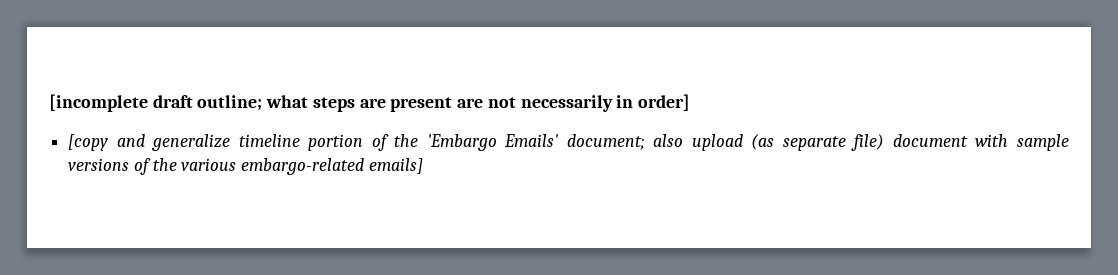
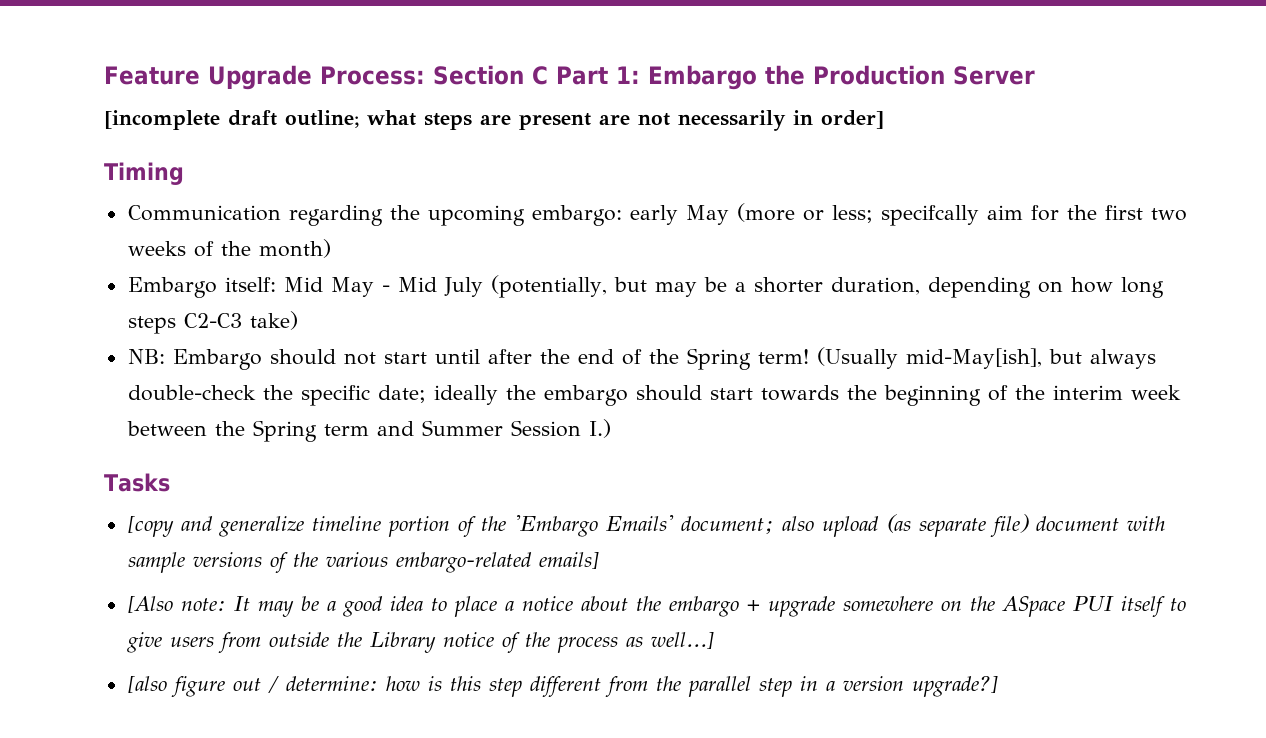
(49, 103) none -> [104,65,1035,90] Feature Upgrade Process: Section C Part 1: Embargo the Production Server //
(690, 102) none -> [104,162,184,185] [127,203,1187,226] [127,239,331,258] [127,275,1164,298] [127,311,298,334] [127,347,1156,370] [127,385,1181,406] [126,419,611,442] [104,473,170,492] // Timing // Communication regarding the upcoming embargo: early May (more or less; specifcally aim for the first two weeks of the month) // Embargo itself: Mid May - Mid July (potentially, but may be a shorter duration, depending on how long steps C2-C3 take) // NB: Embargo should not start until after the end of the Spring term! (Usually mid-May[ish], but always double-check the specific date; ideally the embargo should start towards the beginning of the interim week between the Spring term and Summer Session I.) // Tasks
(423, 166) none -> [127,595,1186,617] [126,631,714,653] [127,675,998,697] // [Also note: It may be a good idea to place a notice about the embargo + upgrade somewhere on the ASpace PUI itself to give users from outside the Library notice of the process as well...] // [also figure out / determine: how is this step different from the parallel step in a version upgrade?]

